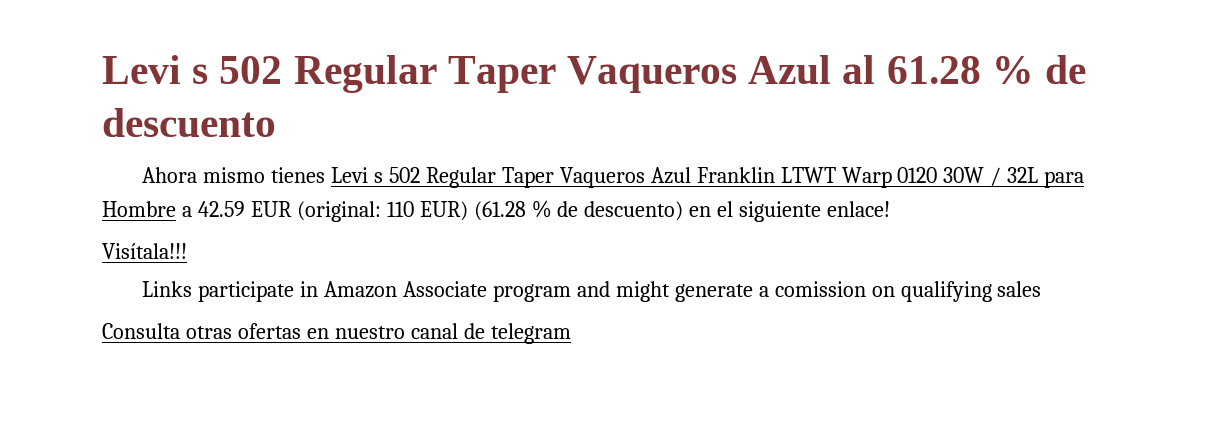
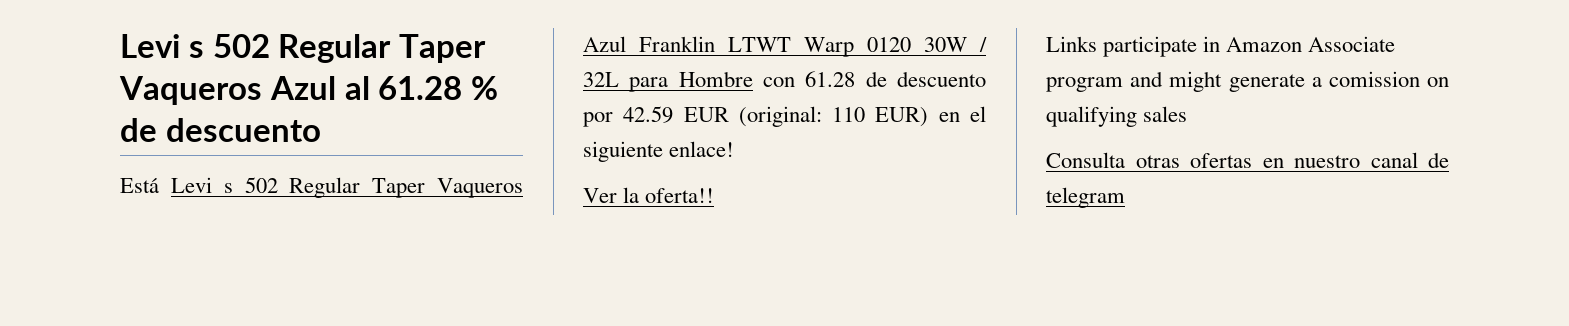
[142,167,326,183] Ahora mismo tienes -> [120,178,159,193] Está
[181,206,192,217] a -> [763,71,986,87] [583,112,613,127] con 61.28 de descuento por
[473,200,684,221] (61.28 % de descuento) -> (929, 117) none
[102,243,187,259] Visítala!!! -> [583,187,715,203] Ver la oferta!!

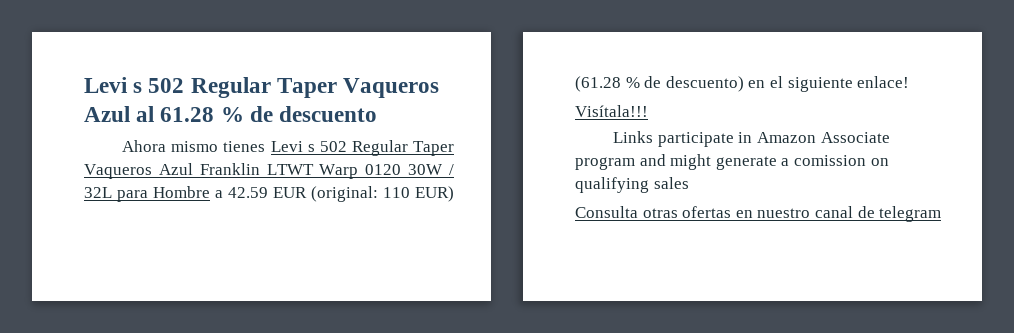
[120,178,159,193] Está -> [122,140,266,152] Ahora mismo tienes
[763,71,986,87] [583,112,613,127] con 61.28 de descuento por -> [215,190,223,198] a
(929, 117) none -> [575,76,744,92] (61.28 % de descuento)
[583,187,715,203] Ver la oferta!! -> [575,105,648,117] Visítala!!!

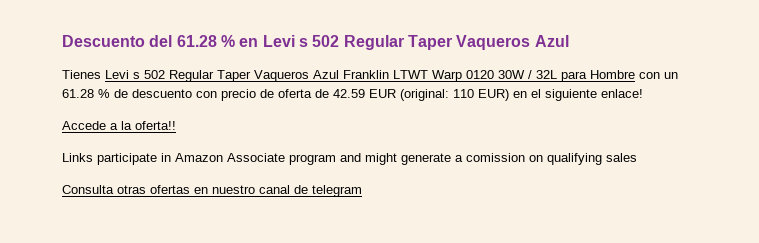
[84,77,440,98] [84,106,378,122] [122,140,266,152] Levi s 502 Regular Taper Vaqueros Azul al 61.28 % de descuento // Ahora mismo tienes -> [62,35,569,50] [62,70,101,79] Descuento del 61.28 % en Levi s 502 Regular Taper Vaqueros Azul // Tienes
[215,190,223,198] a -> [639,72,678,79] [62,89,329,101] con un 61.28 % de descuento con precio de oferta de
[575,76,744,92] (61.28 % de descuento) -> (509, 95) none
[575,105,648,117] Visítala!!! -> [62,121,176,130] Accede a la oferta!!

